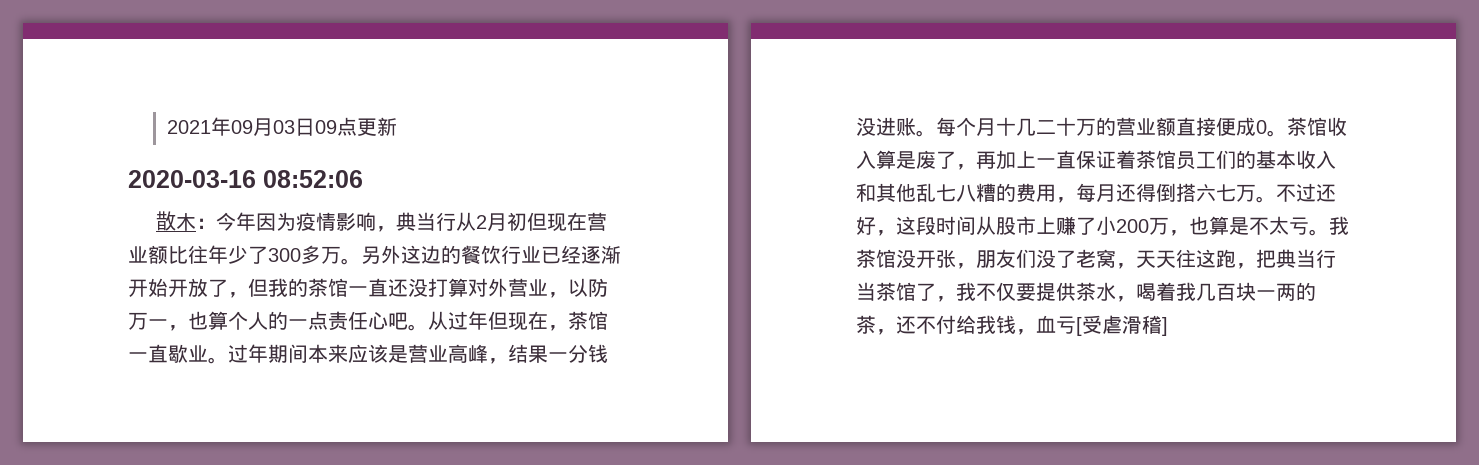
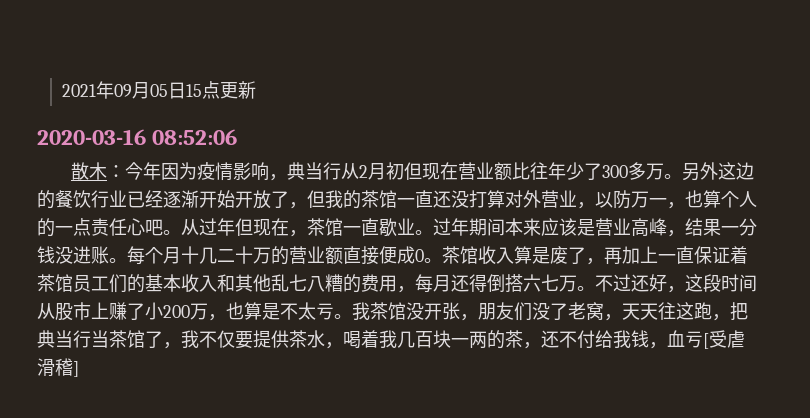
[273,118,338,136] 03日09 -> [150,82,203,99] 05日15

